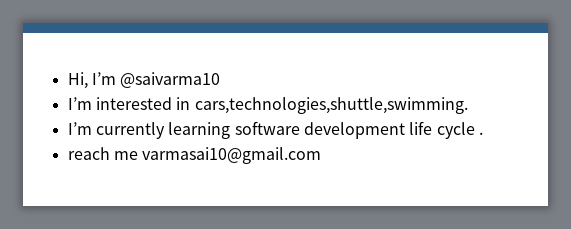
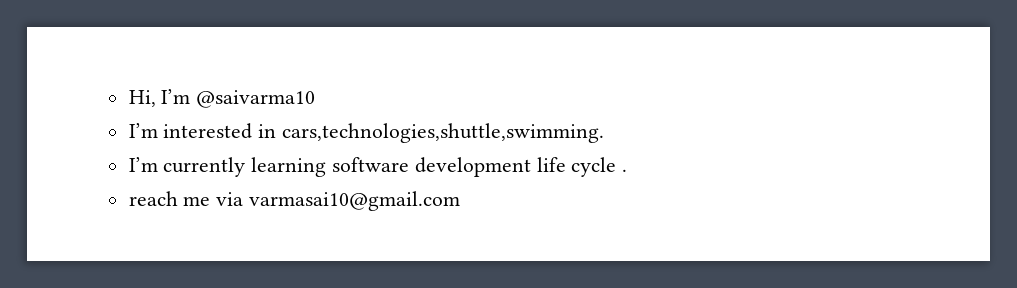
(138, 155) none -> [216,192,244,206] via

